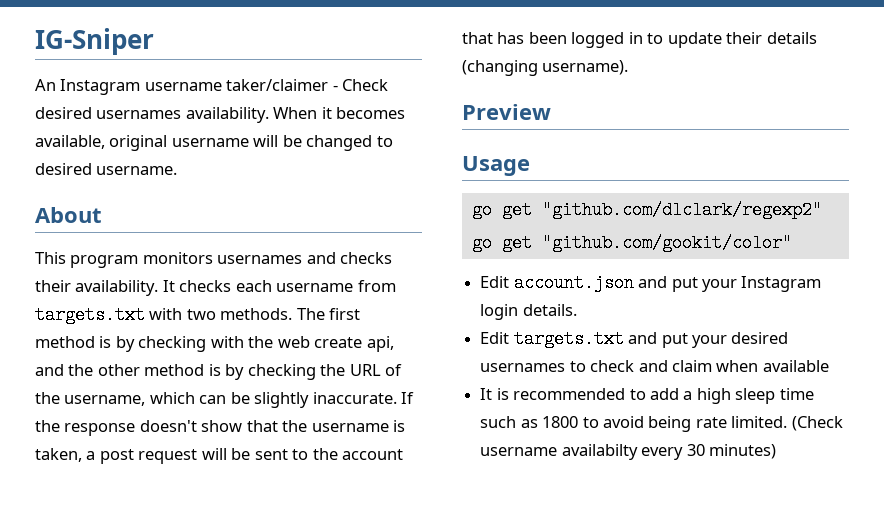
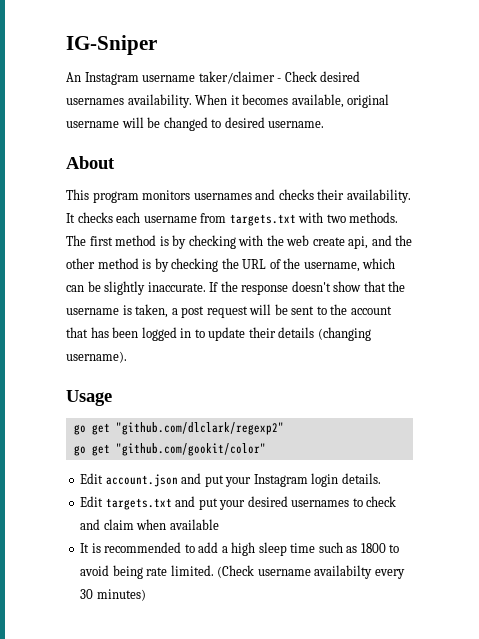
[462,104,551,120] // Preview -> (127, 357) none

